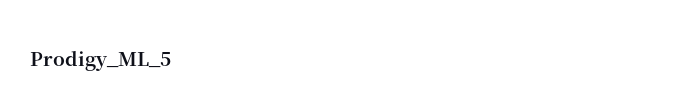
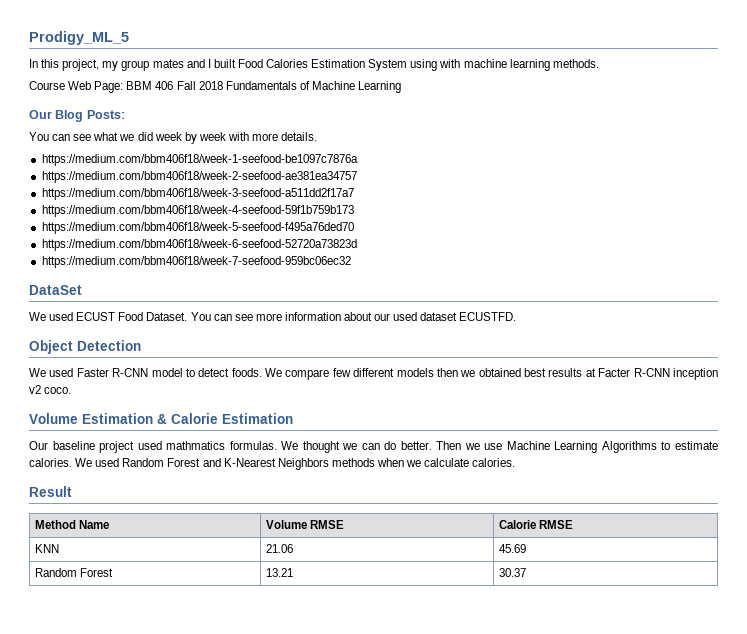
(171, 60) none -> [29,59,599,71] [29,81,402,93] [29,110,125,122] [29,132,318,144] [41,154,358,166] [41,171,357,183] [41,188,354,200] [41,205,354,217] [41,222,354,234] [41,239,357,251] [41,256,351,268] [29,285,82,295] [29,312,517,321] [29,340,141,354] [29,368,719,380] [29,385,72,394] [29,413,293,424] [29,441,718,453] [29,458,516,470] [29,486,72,497] [34,520,109,529] [265,520,344,529] [498,520,573,529] [34,544,59,553] [265,544,293,553] [498,544,526,553] [34,568,113,577] [265,568,293,577] [498,568,526,577] // In this project, my group mates and I built Food Calories Estimation System using with machine learning methods. // Course Web Page: BBM 406 Fall 2018 Fundamentals of Machine Learning // Our Blog Posts: // You can see what we did week by week with more details. // https://medium.com/bbm406f18/week-1-seefood-be1097c7876a // https://medium.com/bbm406f18/week-2-seefood-ae381ea34757 // https://medium.com/bbm406f18/week-3-seefood-a511dd2f17a7 // https://medium.com/bbm406f18/week-4-seefood-59f1b759b173 // https://medium.com/bbm406f18/week-5-seefood-f495a76ded70 // https://medium.com/bbm406f18/week-6-seefood-52720a73823d // https://medium.com/bbm406f18/week-7-seefood-959bc06ec32 // DataSet // We used ECUST Food Dataset. You can see more information about our used dataset ECUSTFD. // Object Detection // We used Faster R-CNN model to detect foods. We compare few different models then we obtained best results at Facter R-CNN inception v2 coco. // Volume Estimation & Calorie Estimation // Our baseline project used mathmatics formulas. We thought we can do better. Then we use Machine Learning Algorithms to estimate calories. We used Random Forest and K-Nearest Neighbors methods when we calculate calories. // Result // Method Name | Volume RMSE | Calorie RMSE // KNN | 21.06 | 45.69 // Random Forest | 13.21 | 30.37

